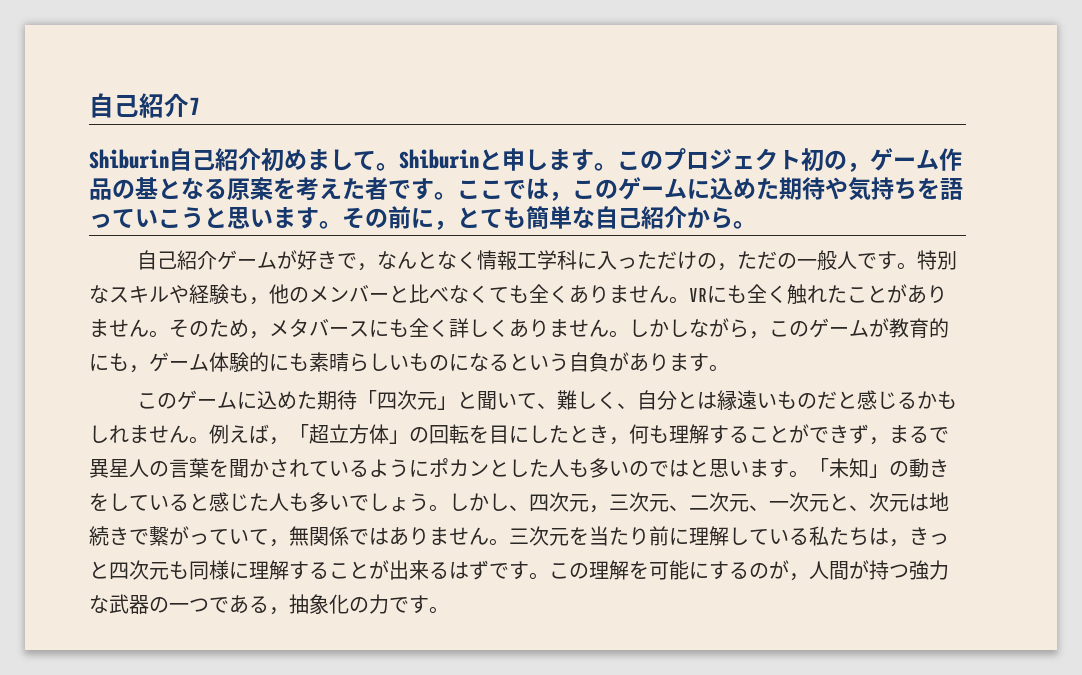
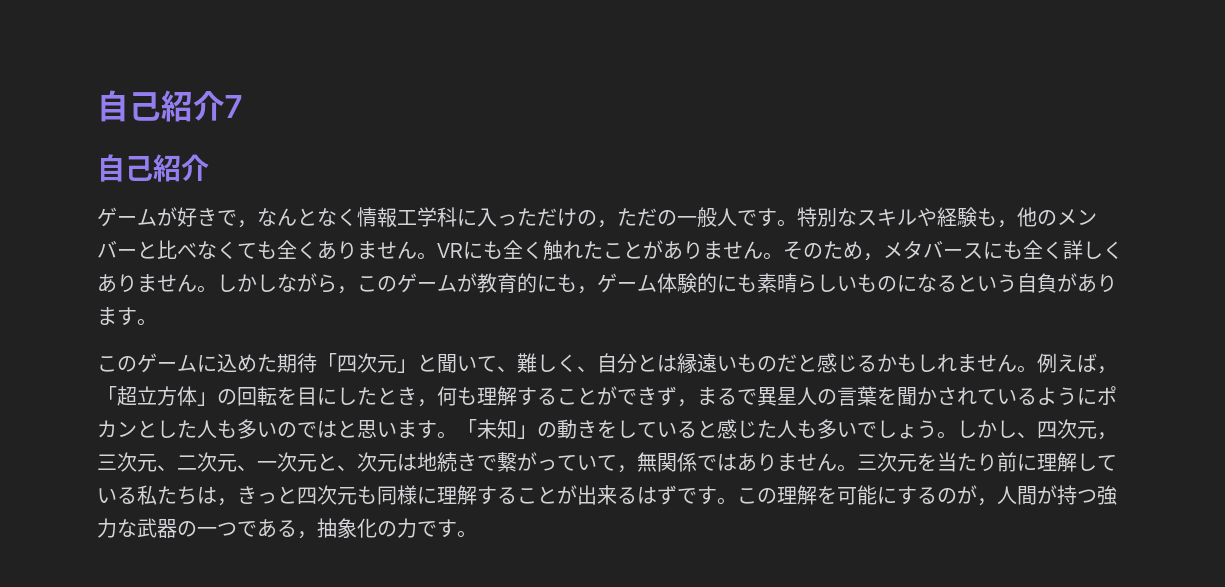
[89,148,962,172] [89,177,963,201] [89,206,756,230] [137,250,218,270] Shiburin自己紹介初めまして。Shiburinと申します。このプロジェクト初の，ゲーム作品の基となる原案を考えた者です。ここでは，このゲームに込めた期待や気持ちを語っていこうと思います。その前に，とても簡単な自己紹介から。 // 自己紹介 -> [97,154,209,182] 自己紹介 //

